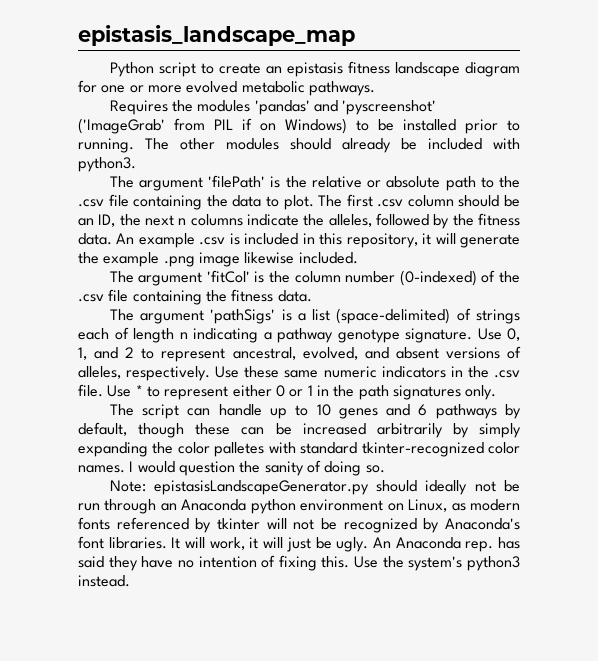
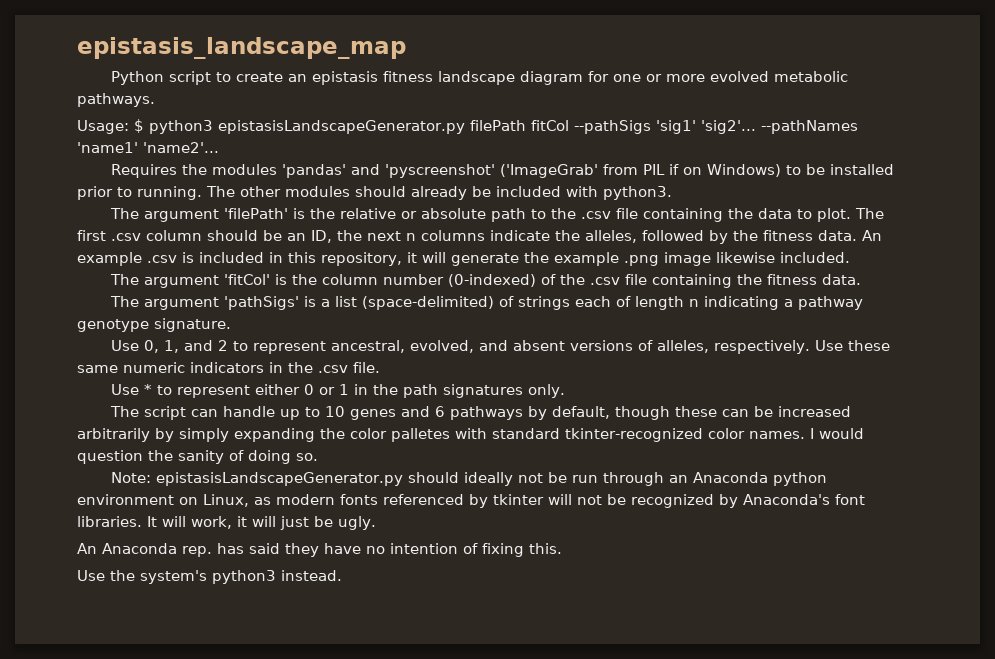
(375, 88) none -> [77,119,858,134] [77,142,219,153] // Usage: $ python3 epistasisLandscapeGenerator.py filePath fitCol --pathSigs 'sig1' 'sig2'... --pathNames 'name1' 'name2'...
(472, 335) none -> (231, 325) //
(103, 390) none -> (380, 367) //
(369, 544) none -> (376, 523) //
(350, 562) none -> (562, 548) //

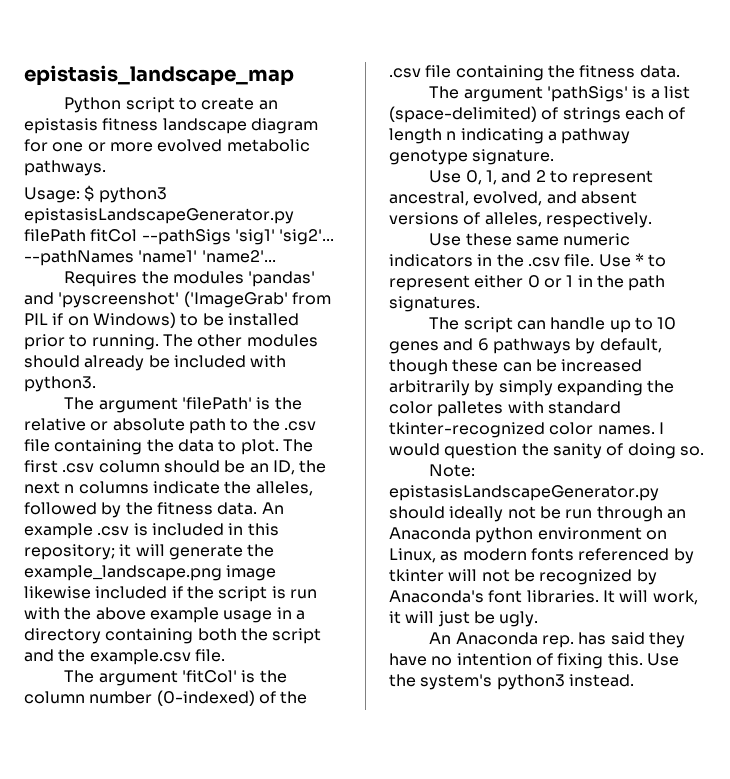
[321,252,402,266] repository, -> [24,544,115,560] repository;
[554,252,850,266] example .png image likewise included. -> [24,565,277,581] [24,586,317,602] [24,607,305,623] [24,628,322,644] [24,649,225,665] example_landscape.png image likewise included if the script is run with the above example usage in a directory containing both the script and the example.csv file.
(811, 347) none -> (652, 220) //
(380, 367) // -> (595, 260) none
[443,384,566,398] signatures only. -> [389,296,480,312] signatures.
(562, 548) // -> (643, 659) none

